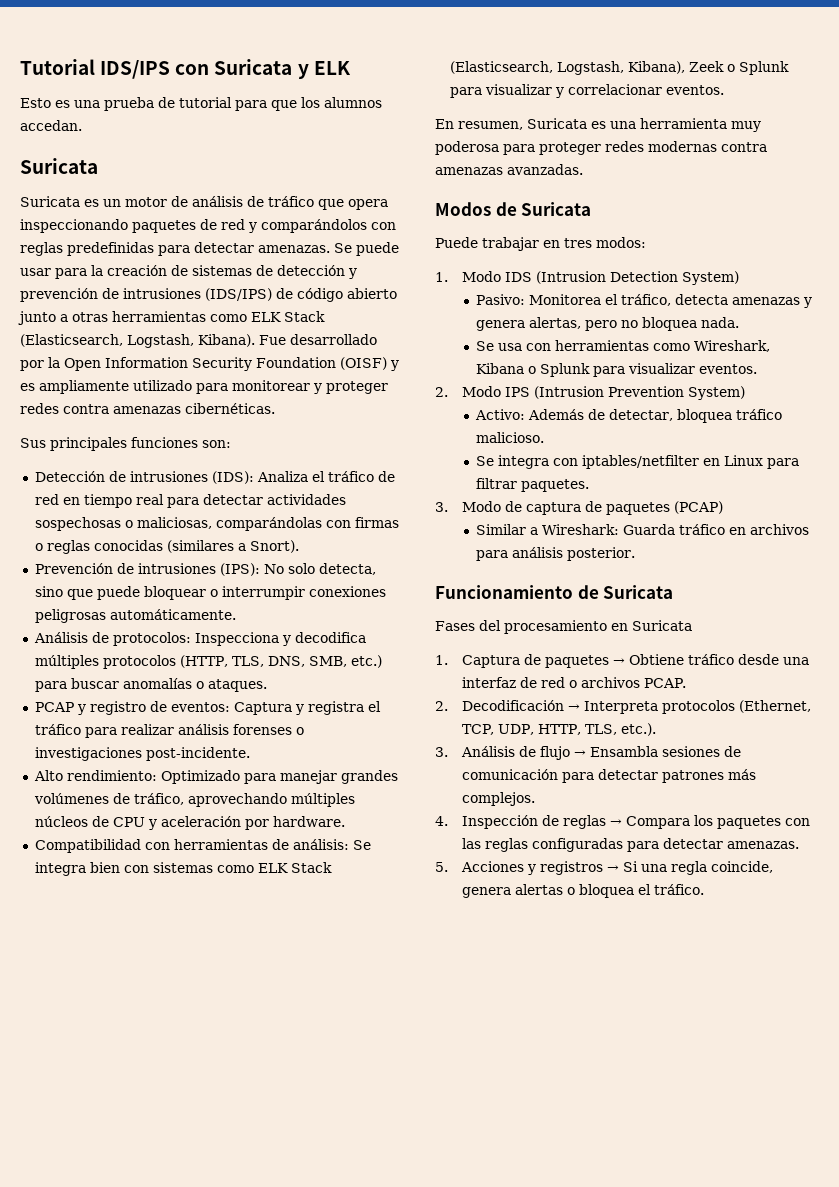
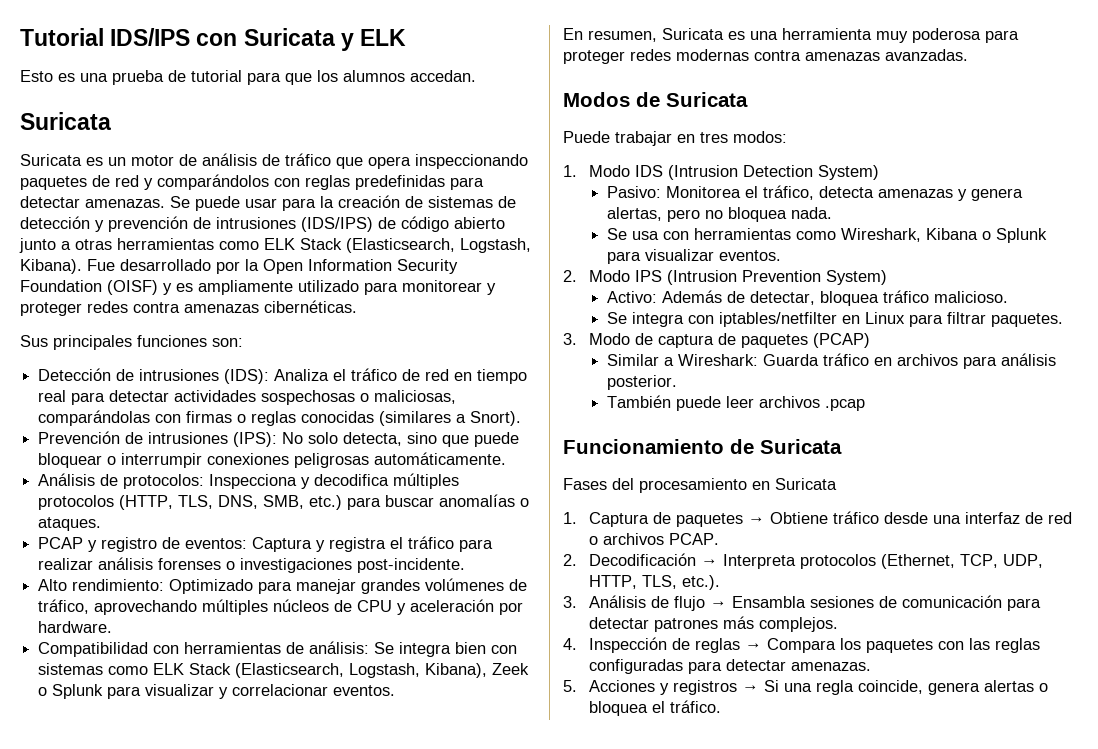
(636, 554) none -> [606,395,865,411] // También puede leer archivos .pcap

